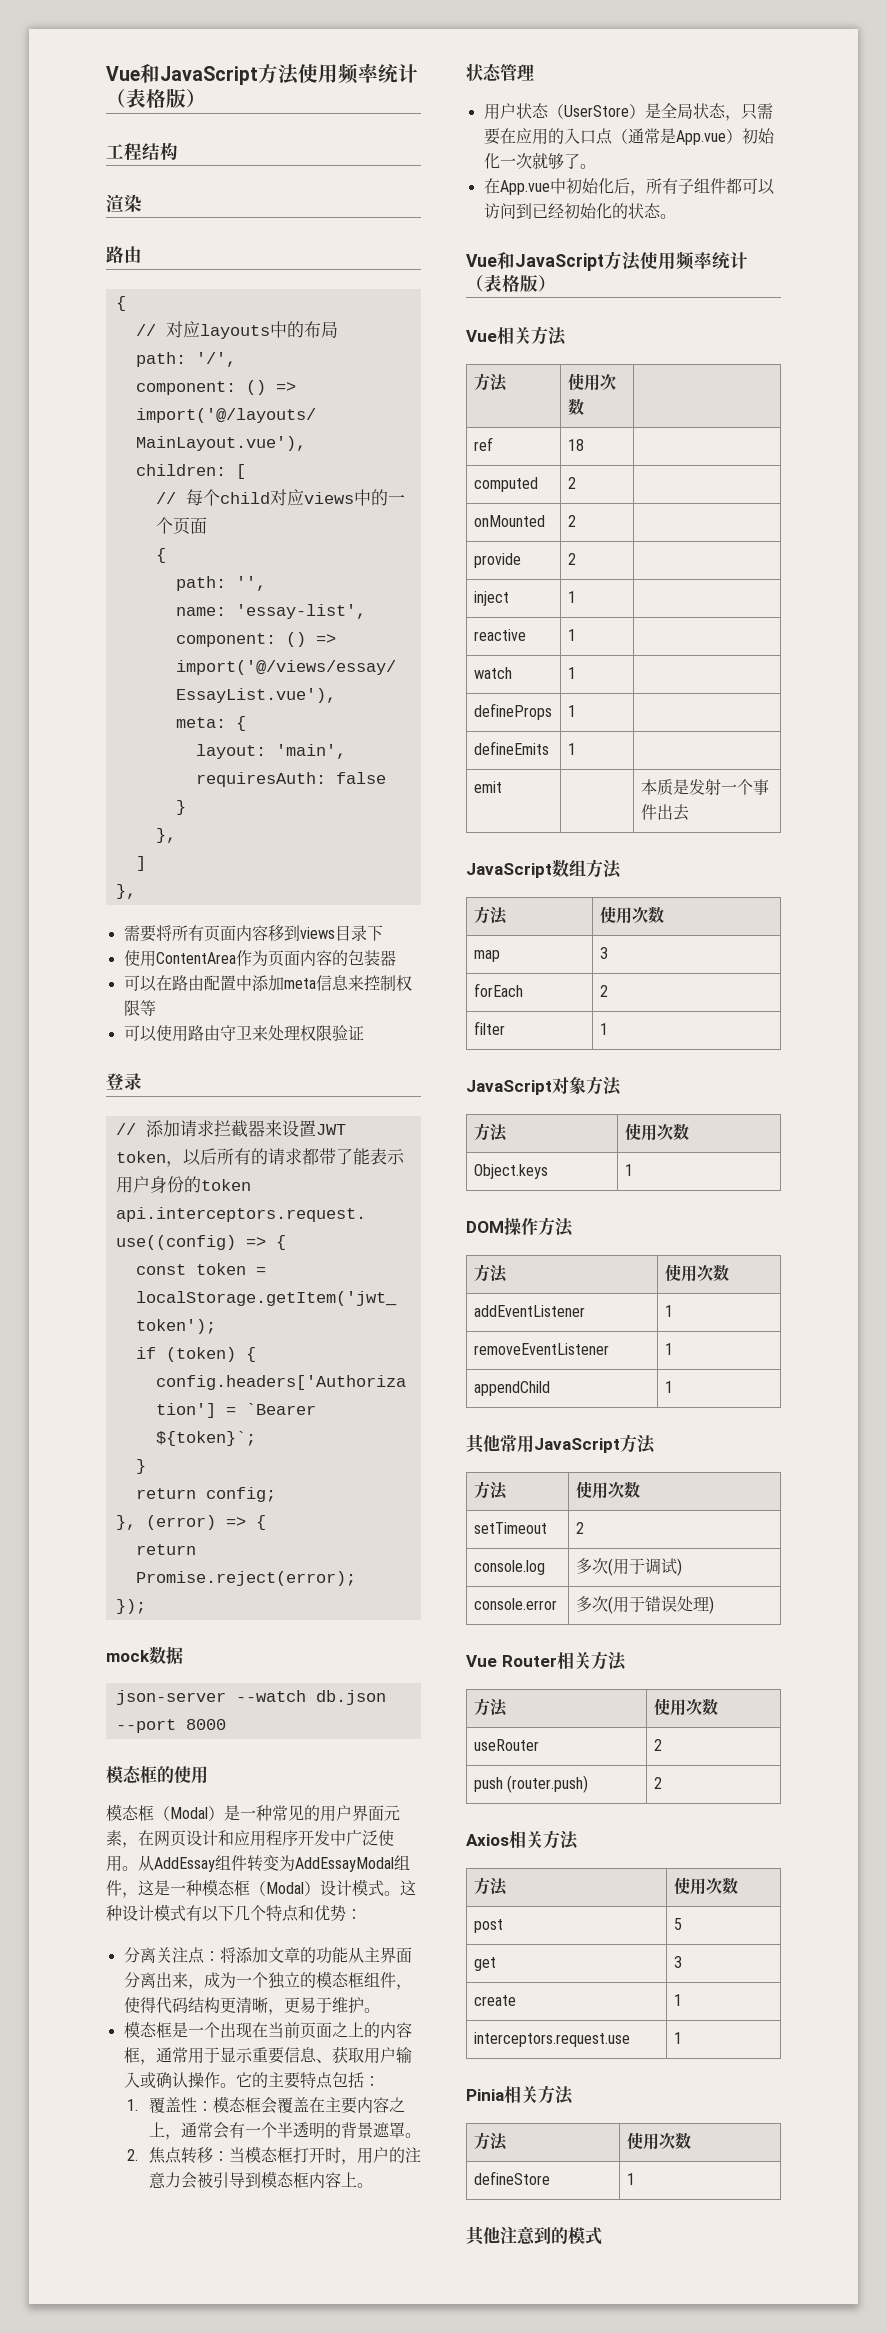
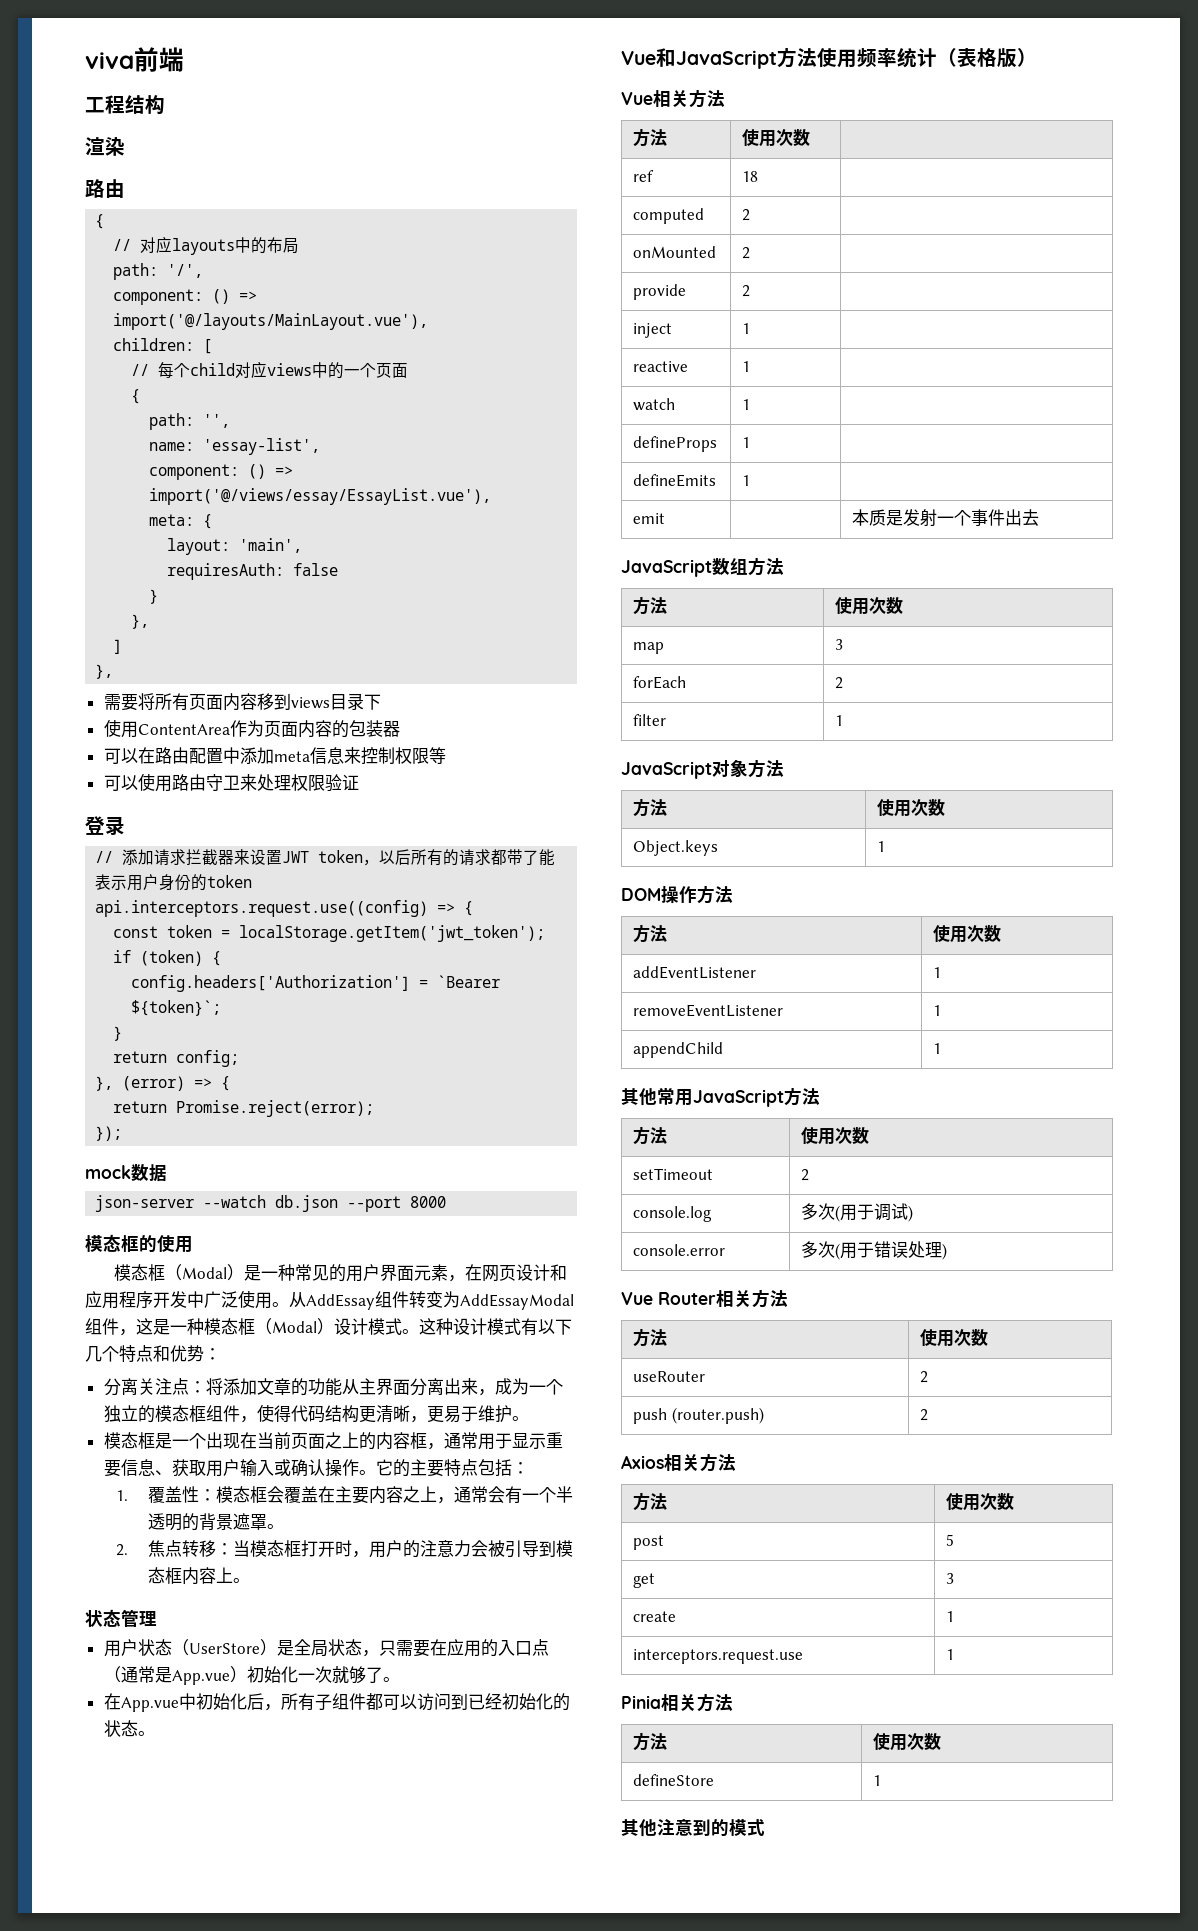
[106,63,418,85] [106,88,206,108] Vue和JavaScript方法使用频率统计（表格版） -> [85,47,184,72] viva前端

